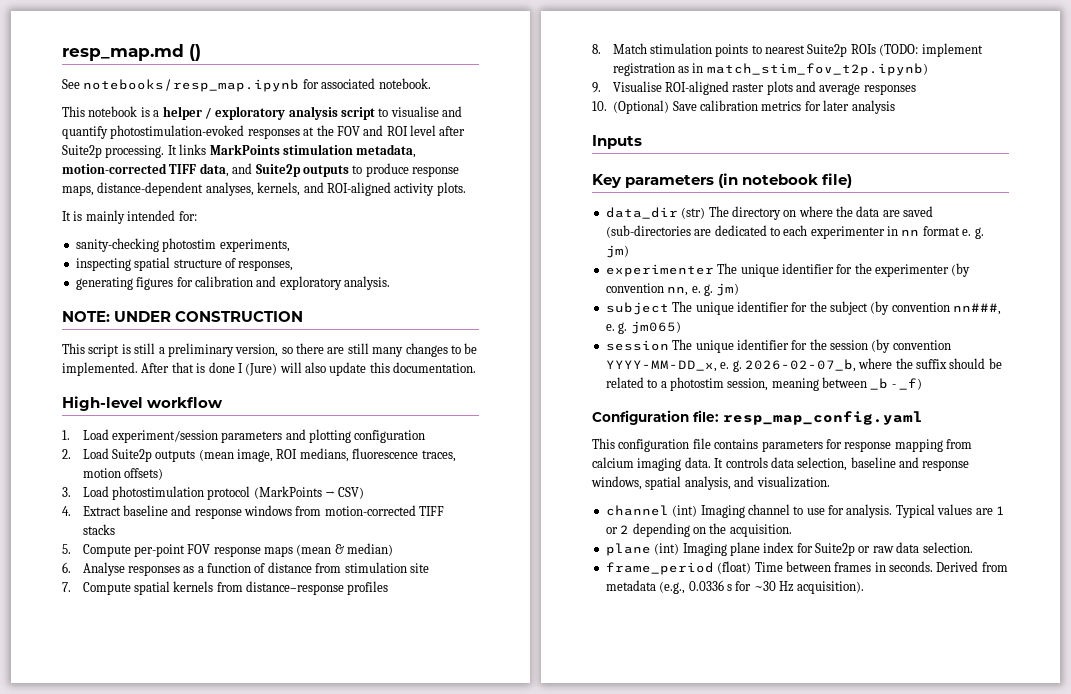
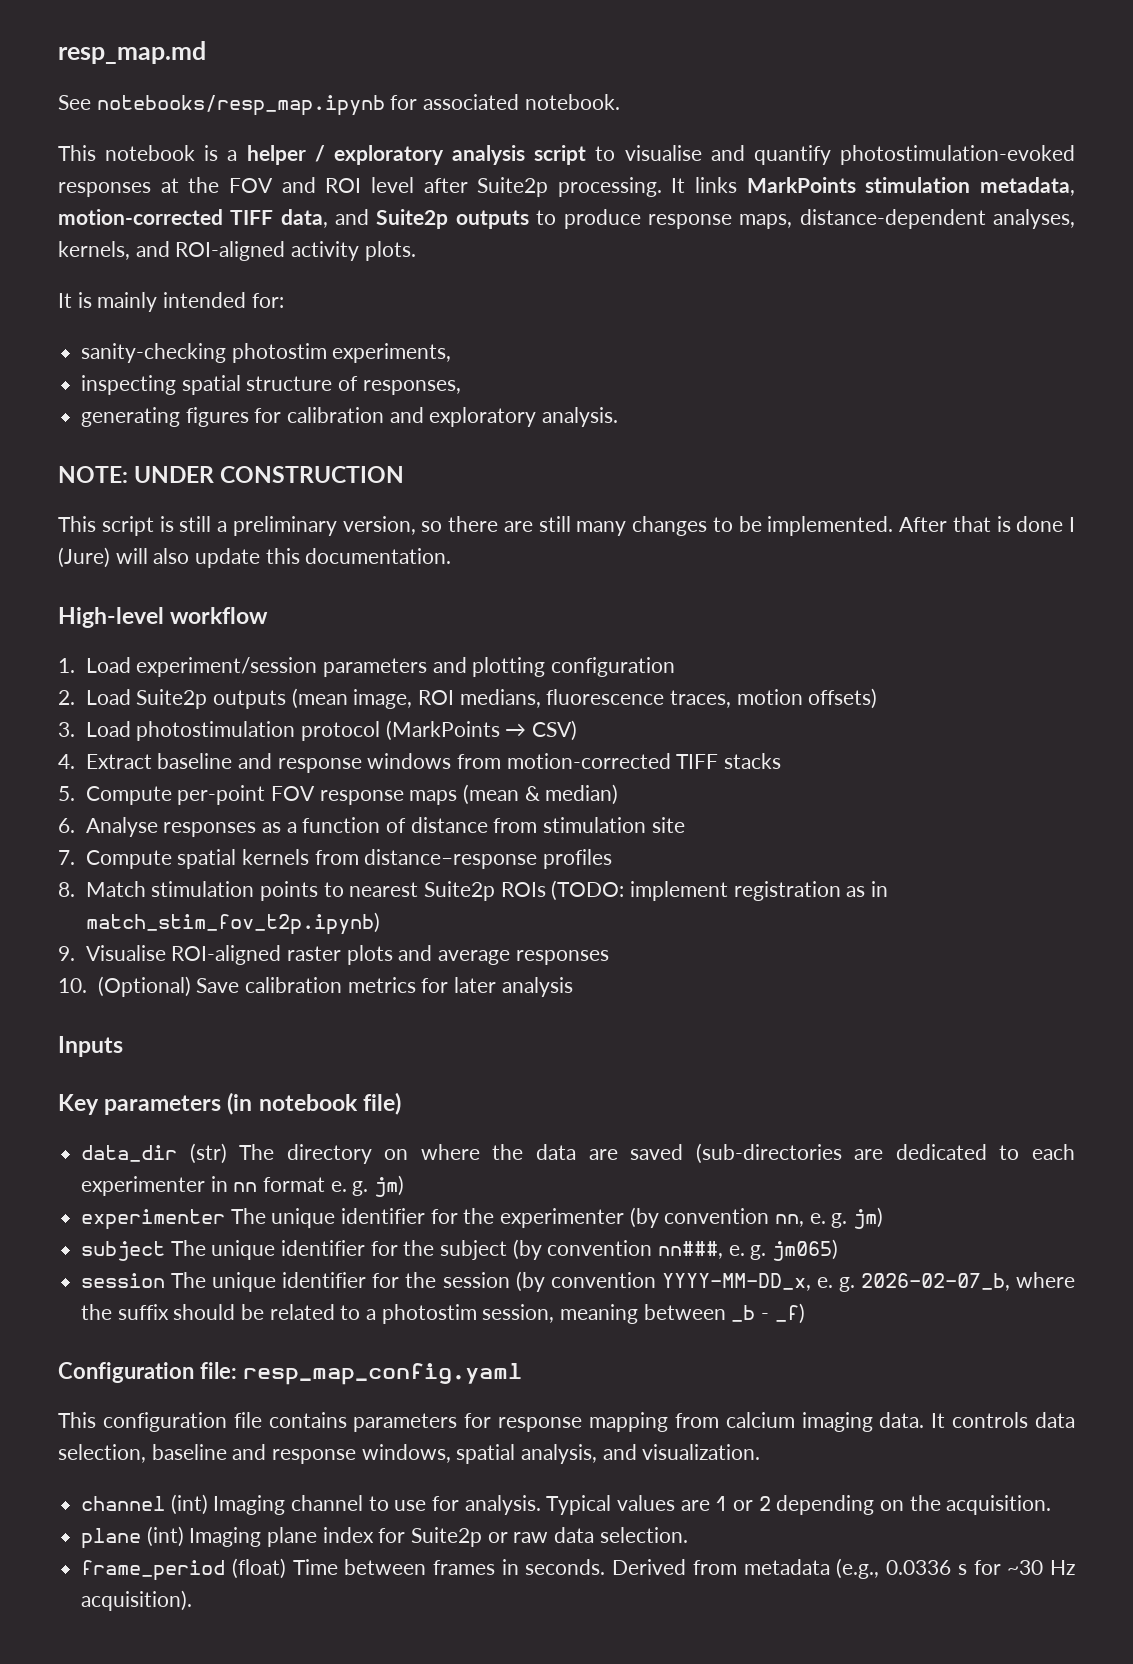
[189,44,201,61] () -> (206, 52) none

